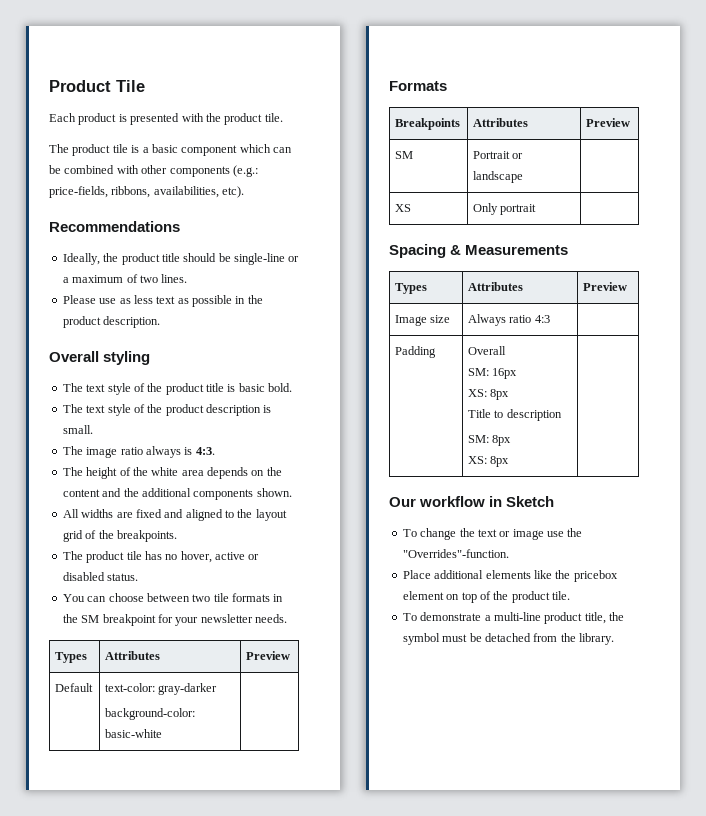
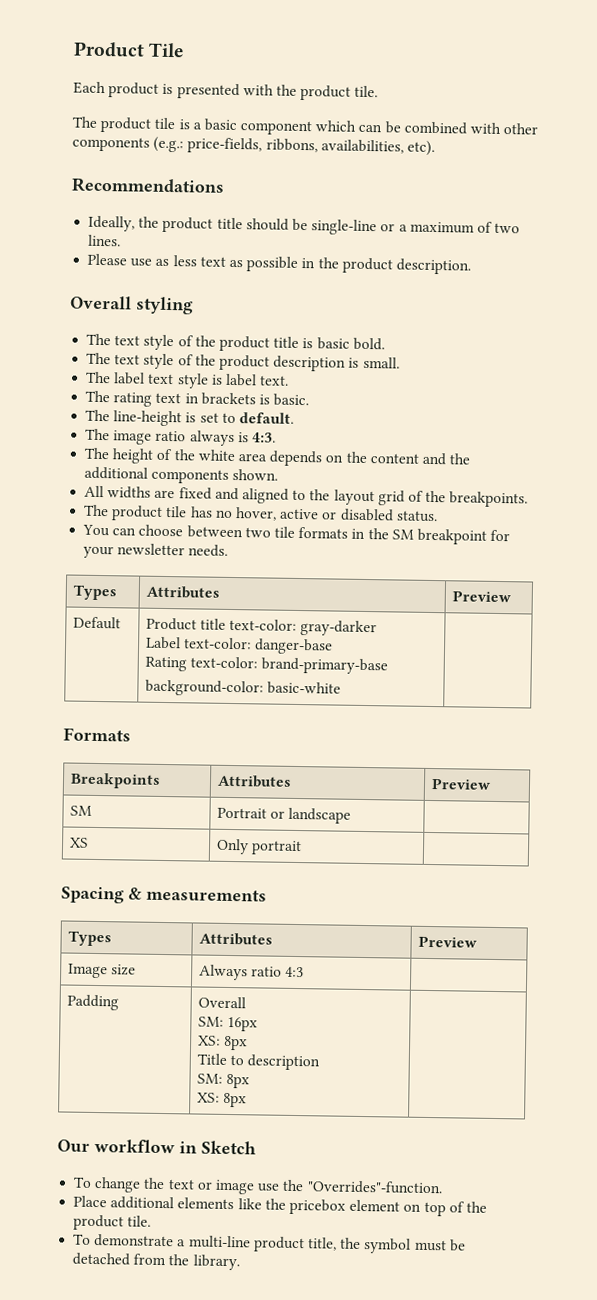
(93, 429) none -> [85,371,290,389] [85,390,310,407] [85,409,294,427] // The label text style is label text. // The rating text in brackets is basic. // The line-height is set to default.
(94, 687) none -> [145,617,226,631] Product title
(218, 689) none -> [145,636,333,655] [144,656,388,675] // Label text-color: danger-base // Rating text-color: brand-primary-base
[465,245,569,255] Measurements -> [146,888,267,902] measurements

